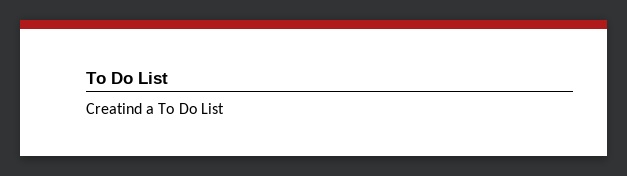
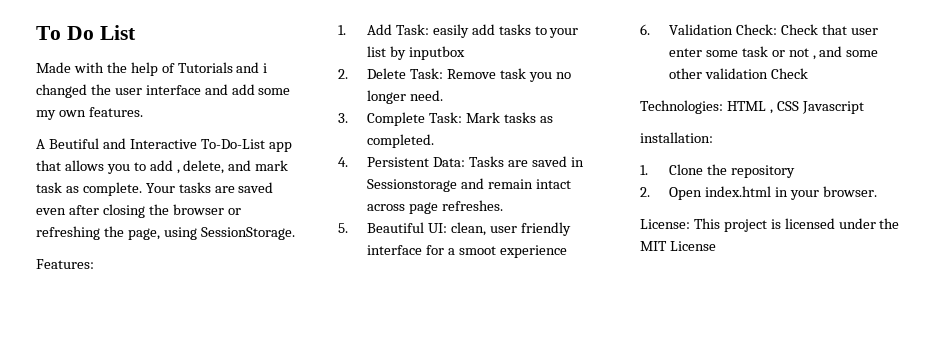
[86,103,224,114] Creatind a To Do List -> [36,62,268,76] [36,84,291,98] [36,107,143,120] [36,138,292,152] [36,160,289,174] [36,182,274,196] [36,204,241,218] [36,226,295,240] [36,259,94,269] [338,24,579,38] [366,46,465,60] [338,68,571,82] [366,90,443,104] [338,112,553,126] [366,134,434,148] [338,156,584,167] [366,178,571,192] [366,200,503,214] [338,222,571,236] [366,245,567,258] [640,24,878,35] [668,46,879,60] [668,68,808,79] [640,100,864,114] [640,132,713,143] [640,164,795,178] [640,186,877,200] [640,218,900,232] [640,241,716,251] Made with the help of Tutorials and i changed the user interface and add some my own features. // A Beutiful and Interactive To-Do-List app that allows you to add , delete, and mark task as complete. Your tasks are saved even after closing the browser or refreshing the page, using SessionStorage. // Features: // 1. Add Task: easily add tasks to your list by inputbox // 2. Delete Task: Remove task you no longer need. // 3. Complete Task: Mark tasks as completed. // 4. Persistent Data: Tasks are saved in Sessionstorage and remain intact across page refreshes. // 5. Beautiful UI: clean, user friendly interface for a smoot experience // 6. Validation Check: Check that user enter some task or not , and some other validation Check // Technologies: HTML , CSS Javascript // installation: // 1. Clone the repository // 2. Open index.html in your browser. // License: This project is licensed under the MIT License

